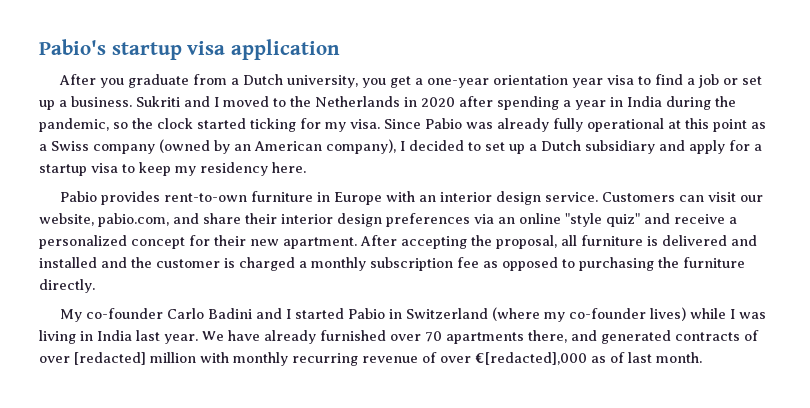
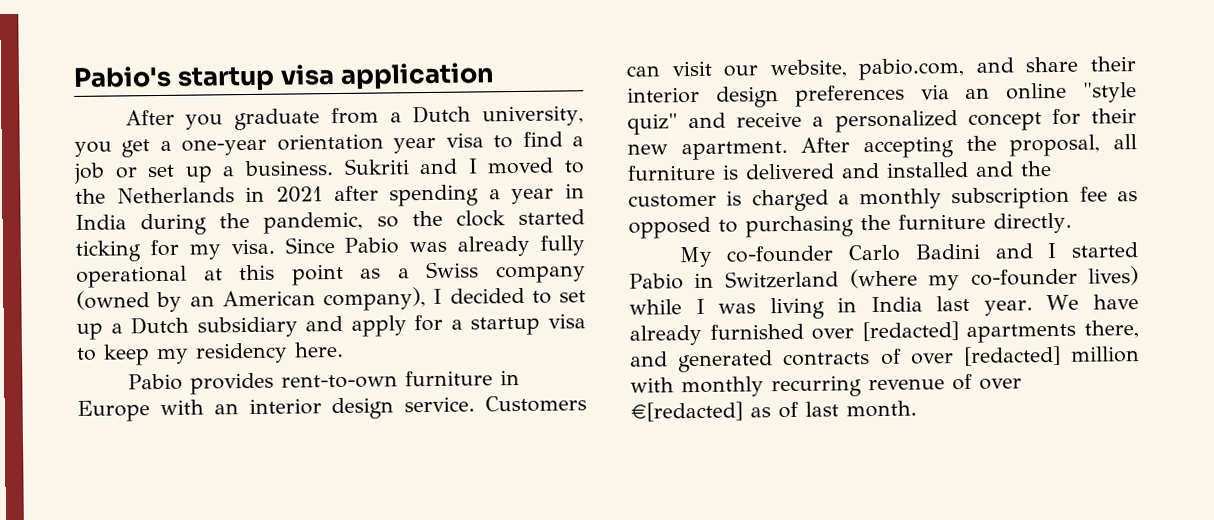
[421,97,455,107] 2020 -> [275,186,323,203] 2021
[425,331,442,342] 70 -> [861,321,959,342] [redacted]
[475,352,587,365] €[redacted],000 -> [630,401,743,422] €[redacted]

